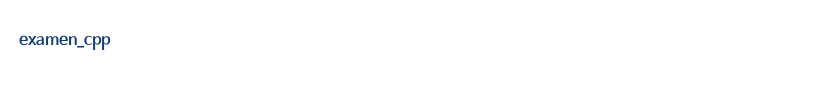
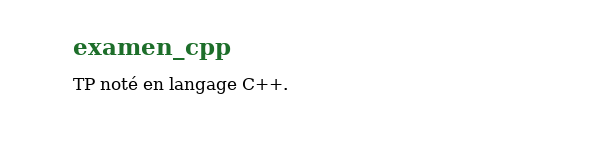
(111, 42) none -> [73,76,288,94] // TP noté en langage C++.

